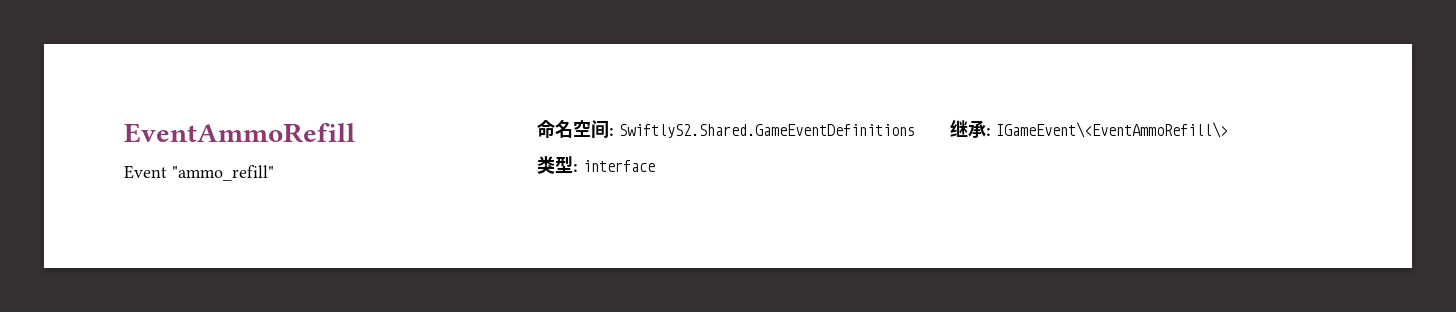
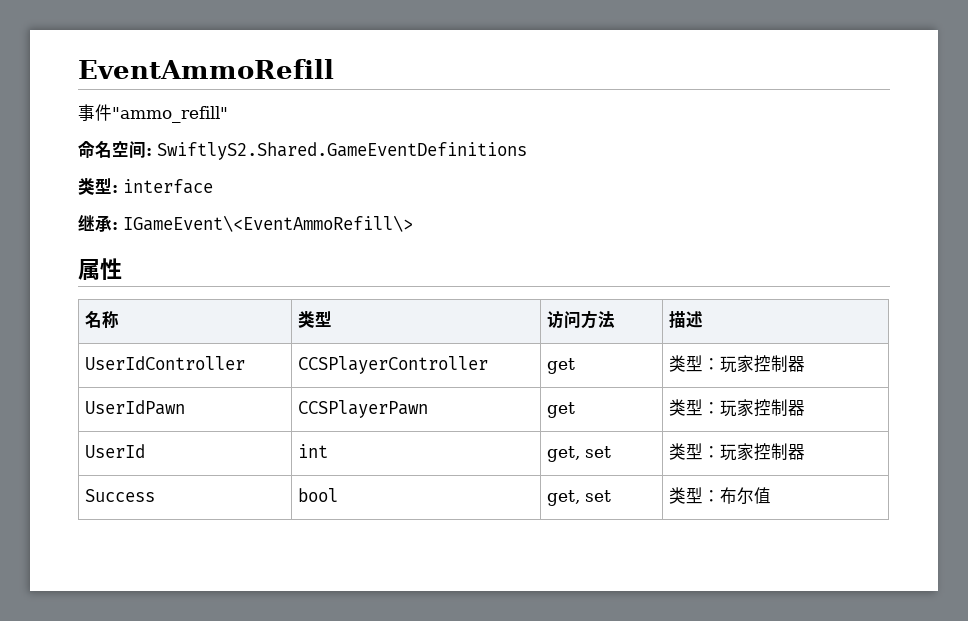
[124,165,167,179] Event -> [78,104,112,121] 事件
(1228, 130) none -> [78,258,122,280] [84,311,119,328] [297,311,332,328] [546,310,615,329] [668,311,703,328] [84,356,245,370] [297,356,488,374] [546,358,575,374] [668,355,805,373] [84,400,185,415] [297,400,428,418] [546,402,575,418] [668,399,805,417] [84,444,145,458] [297,444,328,458] [546,446,611,462] [668,443,805,461] [84,489,155,502] [297,488,338,502] [546,490,611,506] [668,487,771,504] // 属性 // 名称 | 类型 | 访问方法 | 描述 // UserIdController | CCSPlayerController | get | 类型：玩家控制器 // UserIdPawn | CCSPlayerPawn | get | 类型：玩家控制器 // UserId | int | get, set | 类型：玩家控制器 // Success | bool | get, set | 类型：布尔值

